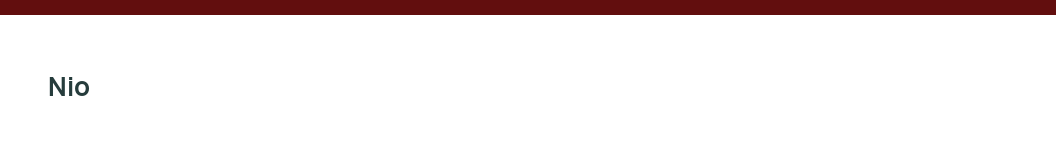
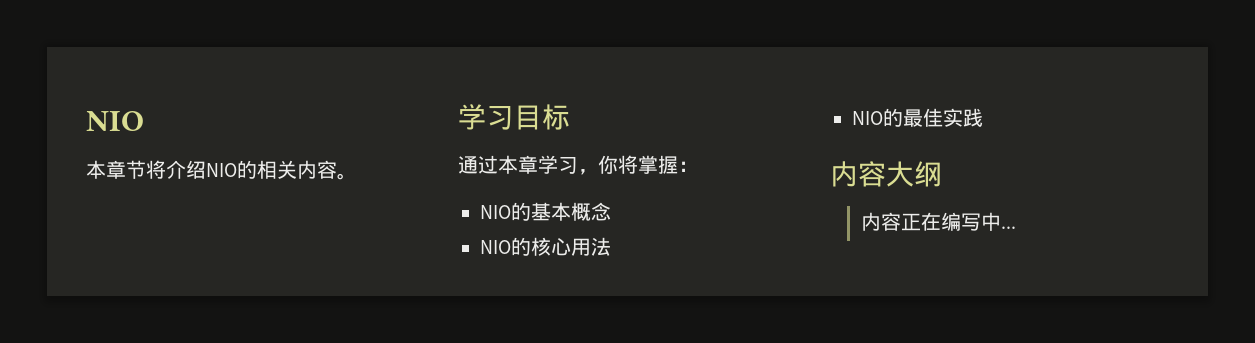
[48,77,90,96] Nio -> [86,111,144,131] [86,160,357,180] [458,104,570,130] [458,155,698,175] [480,202,611,221] [480,237,611,256] [852,108,983,127] [830,161,942,187] [860,212,1016,231] NIO // 本章节将介绍NIO的相关内容。 // 学习目标 // 通过本章学习，你将掌握： // NIO的基本概念 // NIO的核心用法 // NIO的最佳实践 // 内容大纲 // 内容正在编写中...

